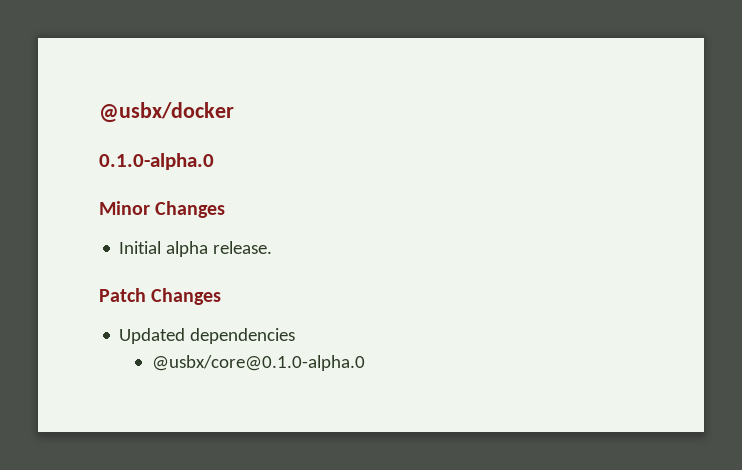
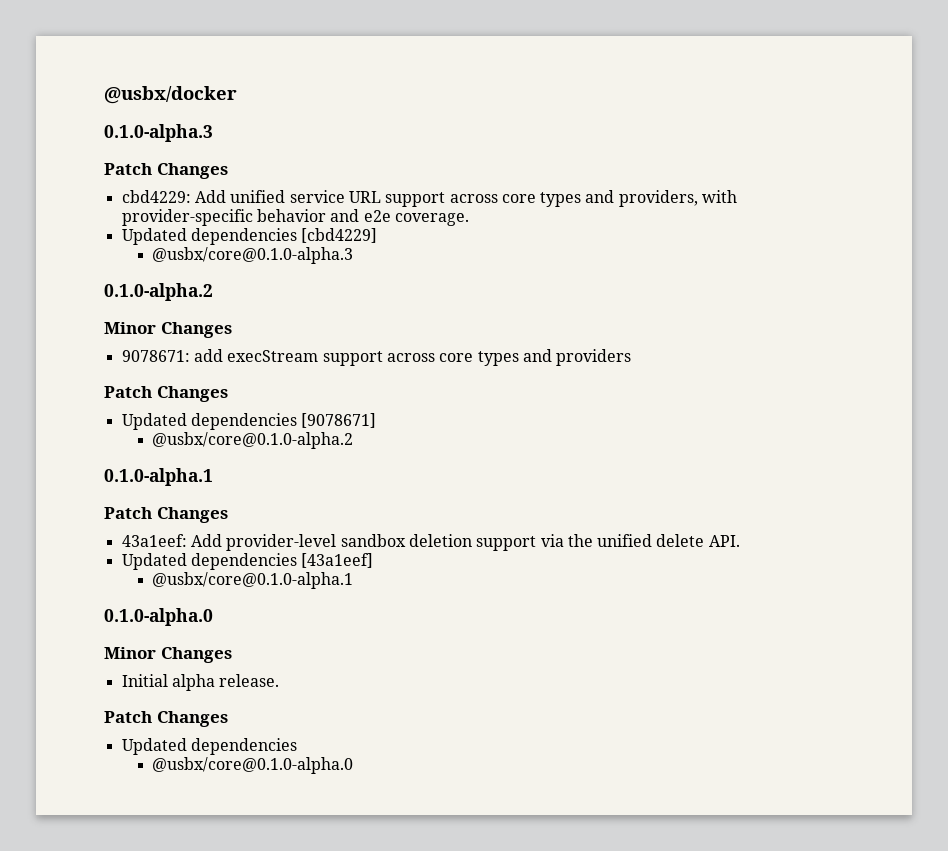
(234, 112) none -> [104,124,213,142] [104,163,228,179] [121,190,738,207] [121,209,469,226] [121,228,378,245] [152,247,354,264] [104,283,213,301] [104,322,232,338] [121,349,632,366] [104,386,228,402] [121,413,377,430] [152,432,354,449] [104,468,213,486] [104,507,228,523] [121,534,740,551] [121,553,374,570] [152,572,354,589] // 0.1.0-alpha.3 // Patch Changes // cbd4229: Add unified service URL support across core types and providers, with provider-specific behavior and e2e coverage. // Updated dependencies [cbd4229] // @usbx/core@0.1.0-alpha.3 // 0.1.0-alpha.2 // Minor Changes // 9078671: add execStream support across core types and providers // Patch Changes // Updated dependencies [9078671] // @usbx/core@0.1.0-alpha.2 // 0.1.0-alpha.1 // Patch Changes // 43a1eef: Add provider-level sandbox deletion support via the unified delete API. // Updated dependencies [43a1eef] // @usbx/core@0.1.0-alpha.1

